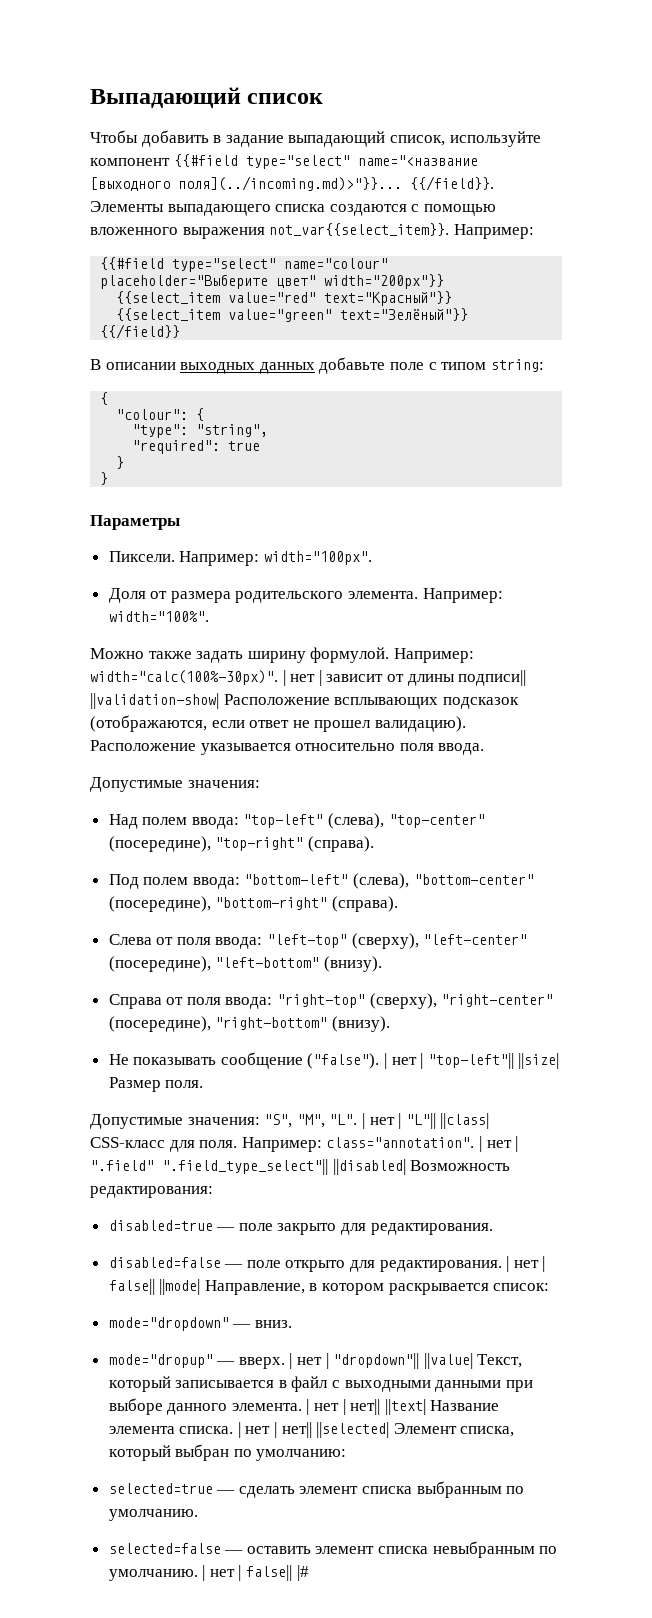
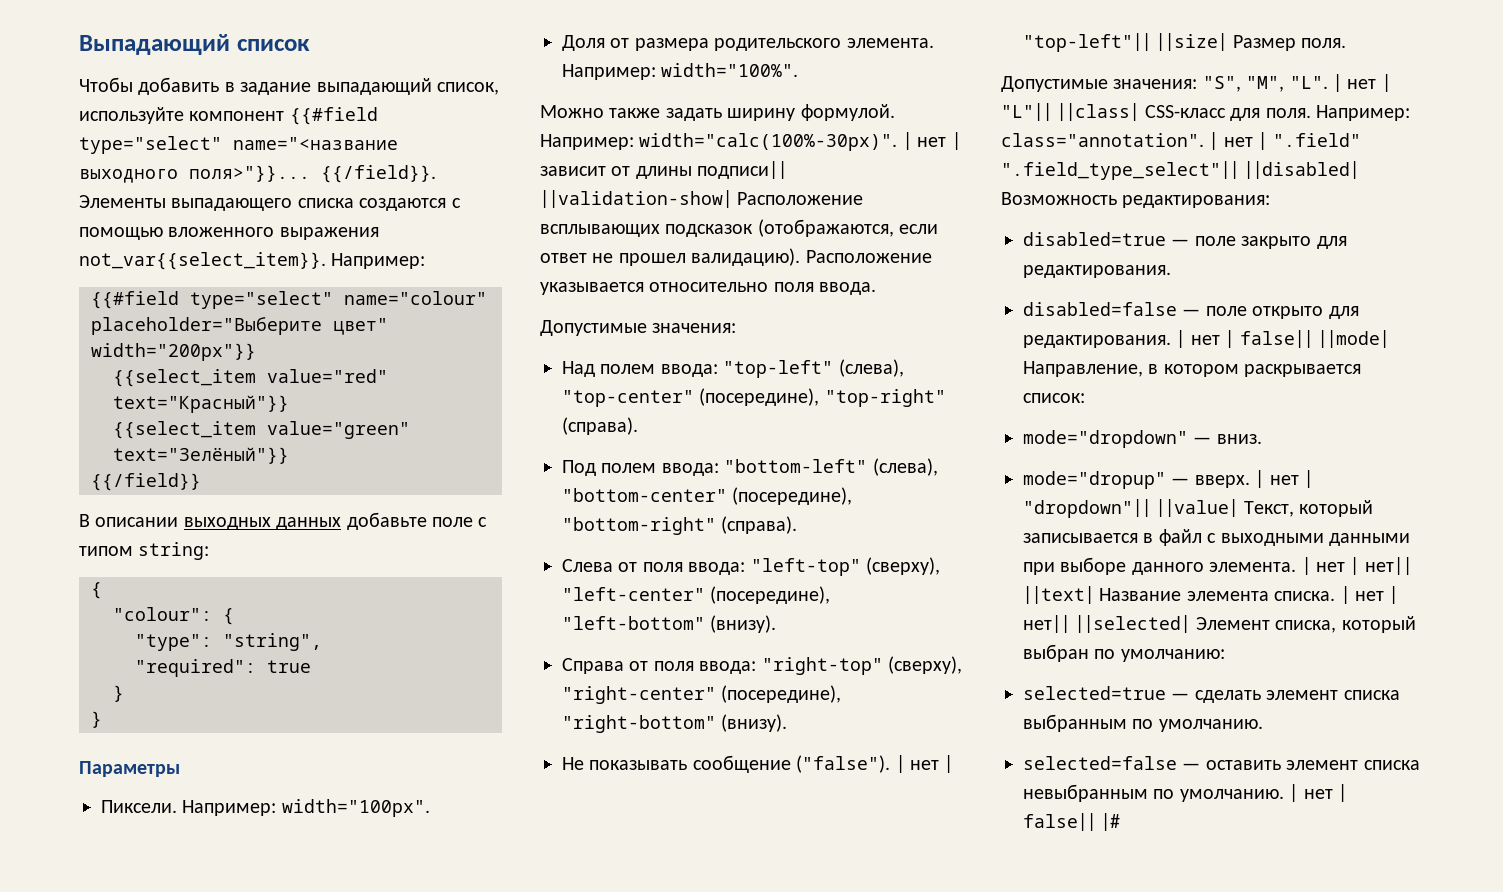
[90,176,402,191] [выходного поля](../incoming.md)>"}}... -> [79,165,310,183] выходного поля>"}}...

